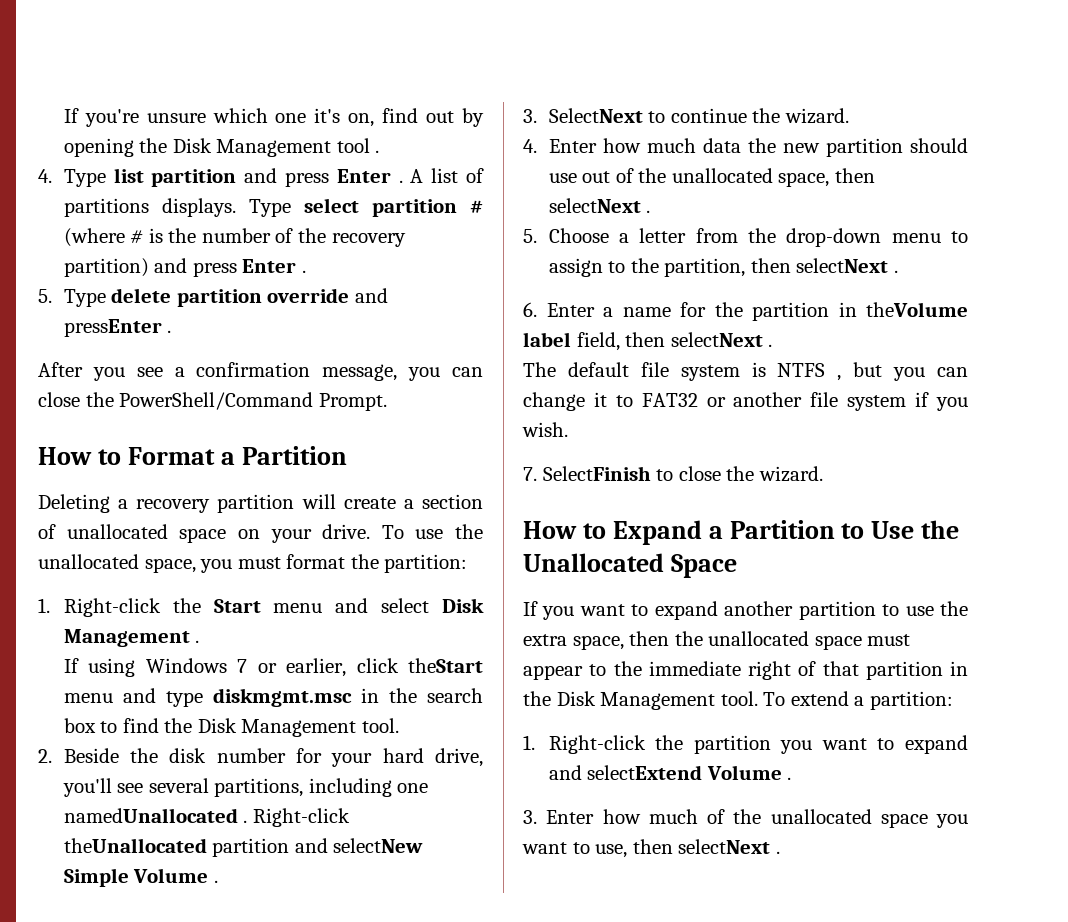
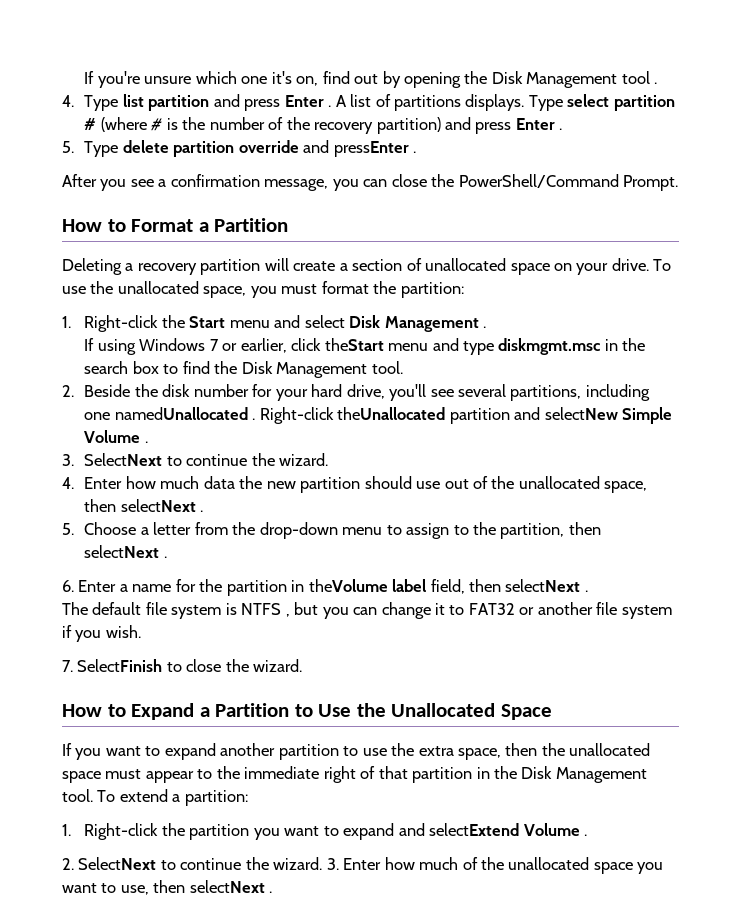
(792, 778) none -> [62,857,323,870] 2. SelectNext to continue the wizard.

